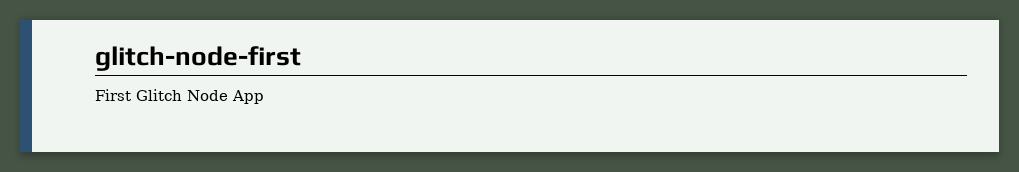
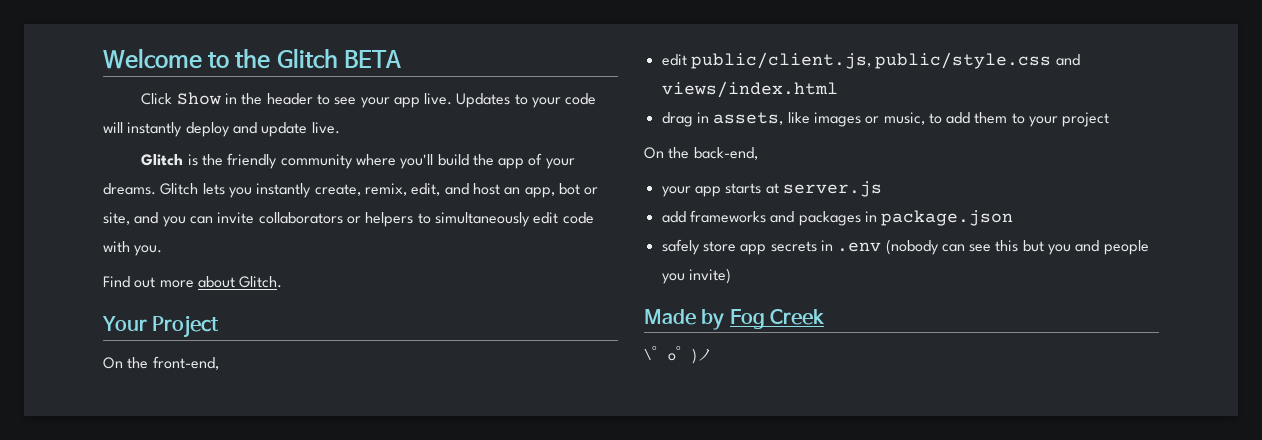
[95,46,301,71] [95,89,264,104] glitch-node-first // First Glitch Node App -> [103,48,401,69] [141,92,597,108] [103,122,340,137] [141,153,575,169] [103,183,599,198] [103,212,594,227] [103,241,163,256] [103,276,283,288] [102,315,220,338] [103,356,219,370] [661,52,1080,69] [661,81,838,98] [661,112,1110,127] [644,147,758,160] [661,181,882,197] [661,210,1014,226] [661,239,1149,255] [661,268,731,284] [644,309,824,330] [644,346,713,364] Welcome to the Glitch BETA // Click Show in the header to see your app live. Updates to your code will instantly deploy and update live. // Glitch is the friendly community where you'll build the app of your dreams. Glitch lets you instantly create, remix, edit, and host an app, bot or site, and you can invite collaborators or helpers to simultaneously edit code with you. // Find out more about Glitch. // Your Project // On the front-end, // edit public/client.js, public/style.css and views/index.html // drag in assets, like images or music, to add them to your project // On the back-end, // your app starts at server.js // add frameworks and packages in package.json // safely store app secrets in .env (nobody can see this but you and people you invite) // Made by Fog Creek // \゜o゜)ノ

